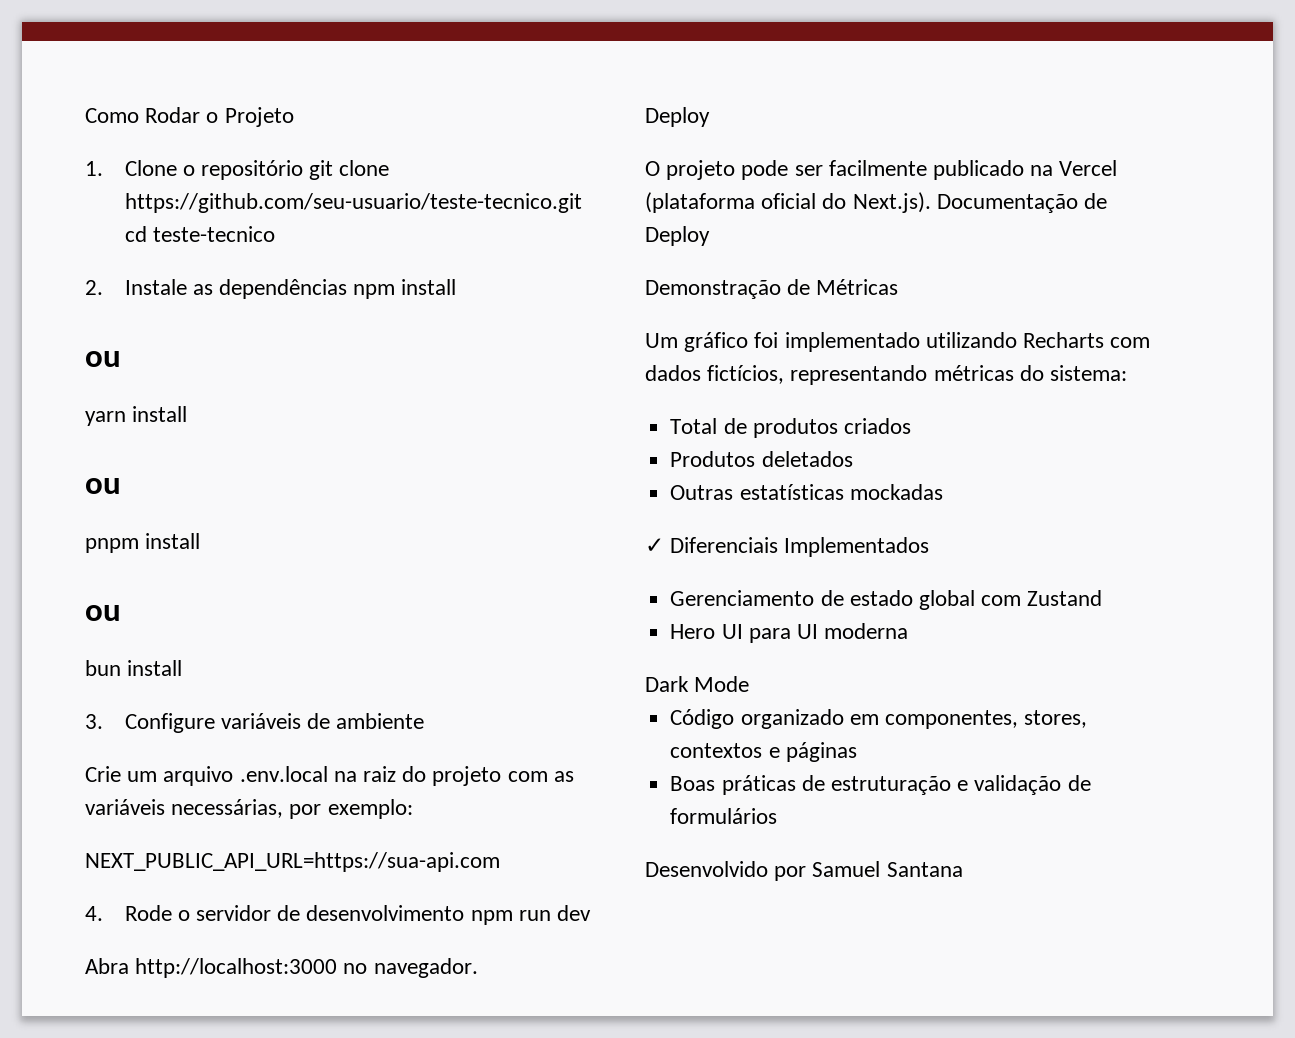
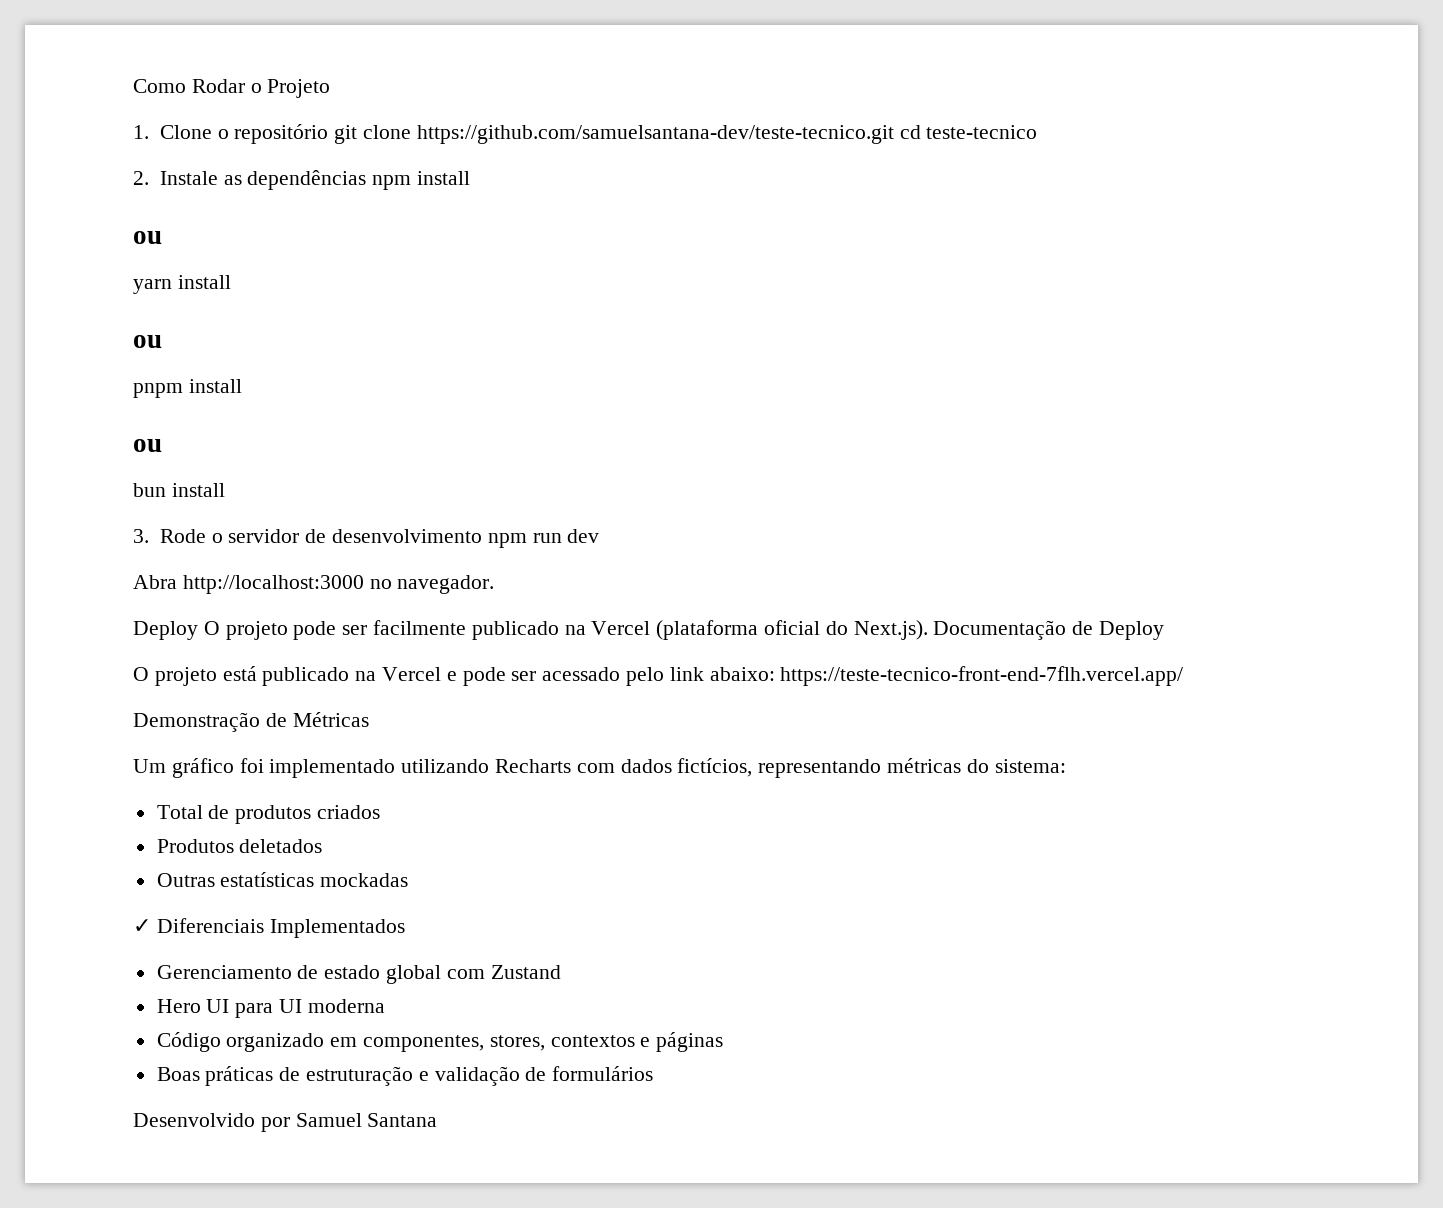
[124,193,582,213] https://github.com/seu-usuario/teste-tecnico.git -> [416,125,894,144] https://github.com/samuelsantana-dev/teste-tecnico.git
[124,713,425,733] [85,766,574,786] [85,799,413,819] [85,852,500,872] [85,906,103,921] Configure variáveis de ambiente // Crie um arquivo .env.local na raiz do projeto com as variáveis necessárias, por exemplo: // NEXT_PUBLIC_API_URL=https://sua-api.com // 4. -> (149, 536) none
(710, 117) // -> (198, 630) none
(710, 236) none -> [133,666,1184,686] // O projeto está publicado na Vercel e pode ser acessado pelo link abaixo: https://teste-tecnico-front-end-7flh.vercel.app/
[645,676,750,692] // Dark Mode -> (385, 1006) none

